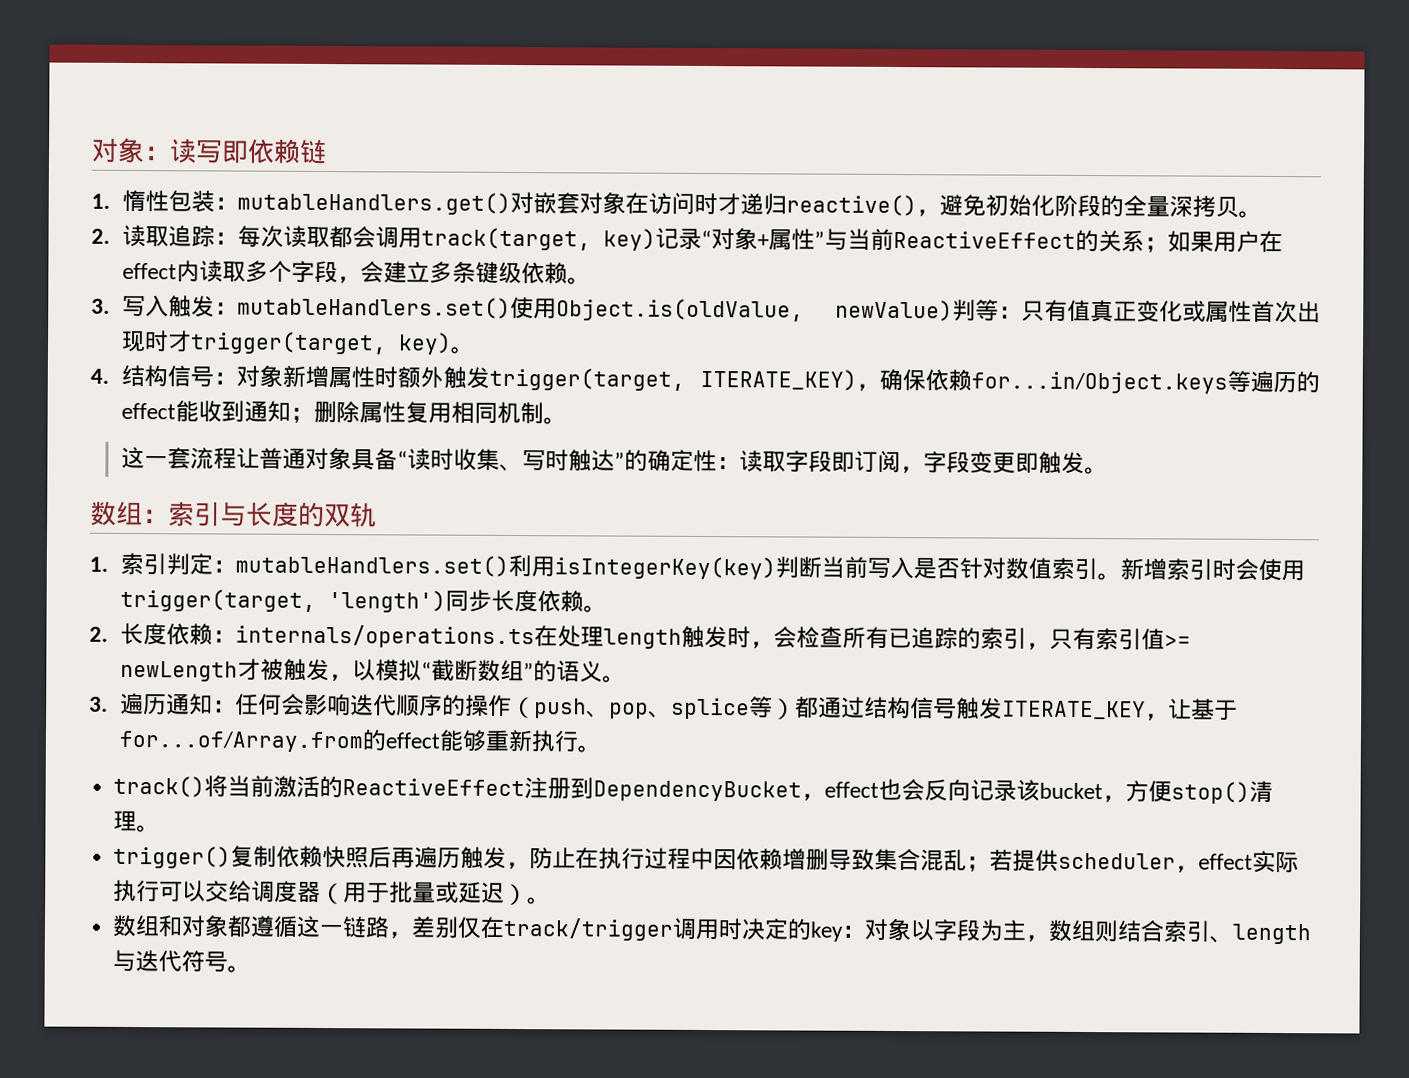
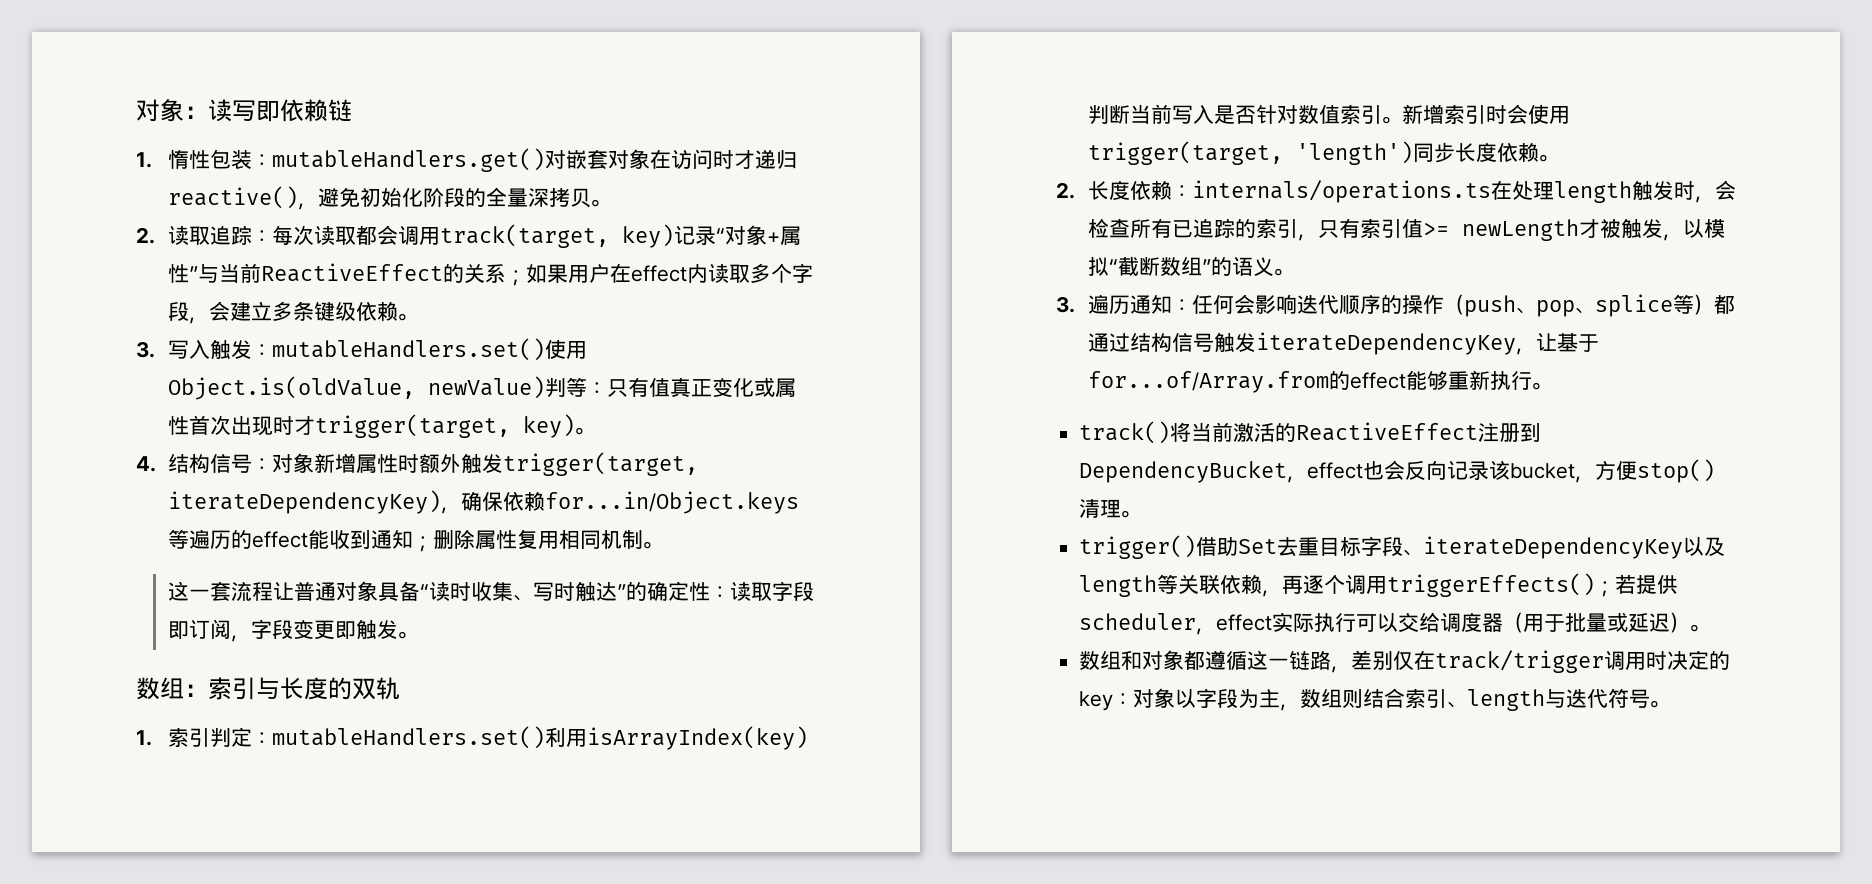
[700,368,857,391] ITERATE_KEY) -> [167,490,441,514] iterateDependencyKey)
[553,556,776,580] isIntegerKey(key) -> [586,726,808,750] isArrayIndex(key)
[1001,700,1146,720] ITERATE_KEY -> [1255,332,1516,355] iterateDependencyKey
[230,845,968,872] 复制依赖快照后再遍历触发，防止在执行过程中因依赖增删导致集合混乱 -> [1196,536,1726,559] [1079,573,1596,597] 借助Set去重目标字段、iterateDependencyKey以及length等关联依赖，再逐个调用triggerEffects()

